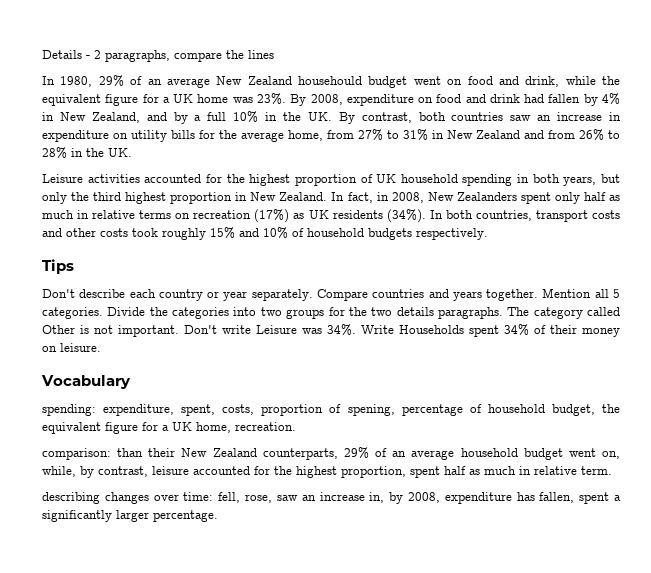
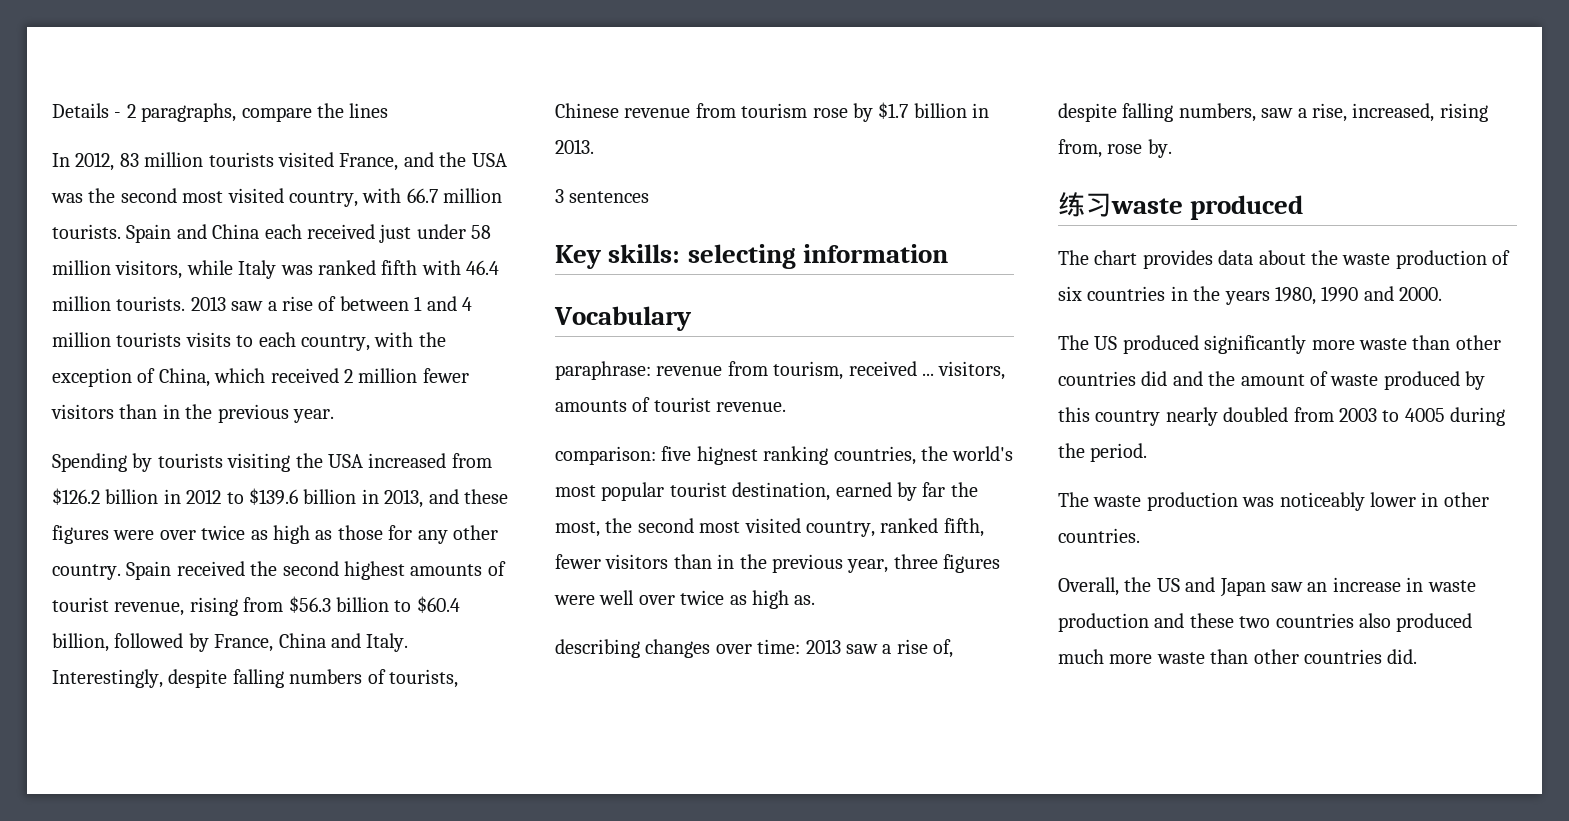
[60,75,620,88] [42,93,620,106] [42,111,622,124] [42,129,620,142] [42,147,132,159] [42,174,620,186] [42,192,620,204] [42,209,620,223] [42,227,488,240] [42,259,74,274] [42,288,620,301] [42,307,620,319] [42,324,620,337] [42,343,101,352] [41,375,131,389] [42,404,620,416] [42,422,296,434] [42,447,620,460] [42,466,612,478] [42,492,621,504] [42,510,218,522] 1980, 29% of an average New Zealand househould budget went on food and drink, while the equivalent figure for a UK home was 23%. By 2008, expenditure on food and drink had fallen by 4% in New Zealand, and by a full 10% in the UK. By contrast, both countries saw an increase in expenditure on utility bills for the average home, from 27% to 31% in New Zealand and from 26% to 28% in the UK. // Leisure activities accounted for the highest proportion of UK household spending in both years, but only the third highest proportion in New Zealand. In fact, in 2008, New Zealanders spent only half as much in relative terms on recreation (17%) as UK residents (34%). In both countries, transport costs and other costs took roughly 15% and 10% of household budgets respectively. // Tips // Don't describe each country or year separately. Compare countries and years together. Mention all 5 categories. Divide the categories into two groups for the two details paragraphs. The category called Other is not important. Don't write Leisure was 34%. Write Households spent 34% of their money on leisure. // Vocabulary // spending: expenditure, spent, costs, proportion of spening, percentage of household budget, the equivalent figure for a UK home, recreation. // comparison: than their New Zealand counterparts, 29% of an average household budget went on, while, by contrast, leisure accounted for the highest proportion, spent half as much in relative term. // describing changes over time: fell, rose, saw an increase in, by 2008, expenditure has fallen, spent a significantly larger percentage. -> [75,152,507,171] [51,188,503,207] [52,224,492,243] [52,260,500,279] [52,296,472,311] [52,332,446,351] [52,368,469,387] [51,404,334,423] [52,453,492,472] [52,488,508,508] [52,525,498,544] [52,561,506,580] [52,596,460,616] [52,633,409,652] [52,669,458,688] [555,102,990,122] [555,139,594,154] [555,189,650,203] [555,244,948,269] [554,306,692,331] [555,361,1006,380] [555,397,787,412] [555,446,1014,465] [555,482,978,501] [555,518,984,537] [555,554,1001,573] [554,590,816,609] [555,639,954,658] [1058,103,1488,122] [1058,139,1172,158] [1058,192,1304,220] [1058,250,1511,269] [1058,286,1443,305] [1058,335,1501,354] [1058,371,1486,390] [1058,407,1506,426] [1058,443,1148,462] [1058,492,1489,511] [1058,528,1140,543] [1058,577,1476,597] [1058,613,1473,632] [1058,649,1418,664] 2012, 83 million tourists visited France, and the USA was the second most visited country, with 66.7 million tourists. Spain and China each received just under 58 million visitors, while Italy was ranked fifth with 46.4 million tourists. 2013 saw a rise of between 1 and 4 million tourists visits to each country, with the exception of China, which received 2 million fewer visitors than in the previous year. // Spending by tourists visiting the USA increased from $126.2 billion in 2012 to $139.6 billion in 2013, and these figures were over twice as high as those for any other country. Spain received the second highest amounts of tourist revenue, rising from $56.3 billion to $60.4 billion, followed by France, China and Italy. Interestingly, despite falling numbers of tourists, Chinese revenue from tourism rose by $1.7 billion in 2013. // 3 sentences // Key skills: selecting information // Vocabulary // paraphrase: revenue from tourism, received ... visitors, amounts of tourist revenue. // comparison: five hignest ranking countries, the world's most popular tourist destination, earned by far the most, the second most visited country, ranked fifth, fewer visitors than in the previous year, three figures were well over twice as high as. // describing changes over time: 2013 saw a rise of, despite falling numbers, saw a rise, increased, rising from, rose by. // 练习waste produced // The chart provides data about the waste production of six countries in the years 1980, 1990 and 2000. // The US produced significantly more waste than other countries did and the amount of waste produced by this country nearly doubled from 2003 to 4005 during the period. // The waste production was noticeably lower in other countries. // Overall, the US and Japan saw an increase in waste production and these two countries also produced much more waste than other countries did.

